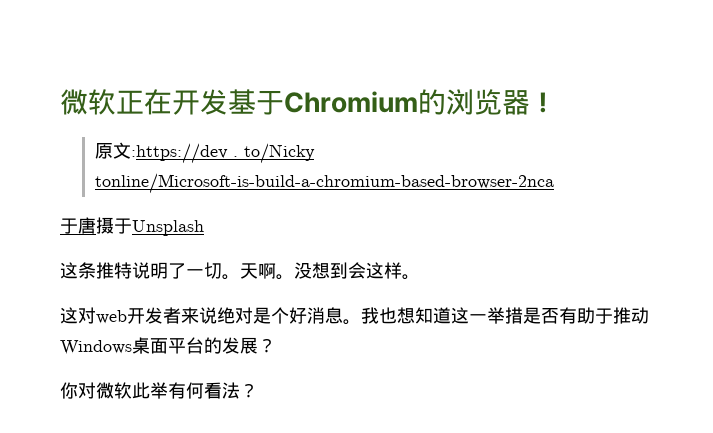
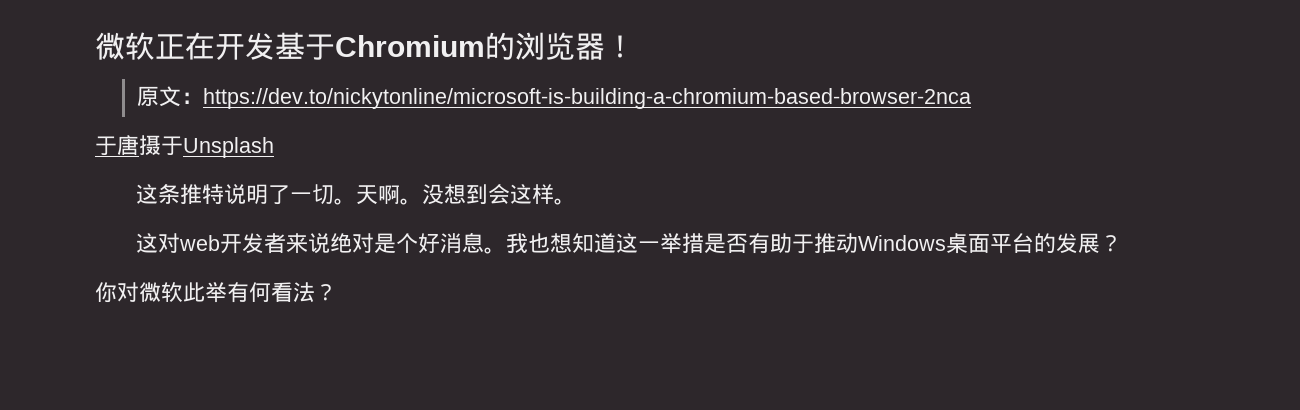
[130,143,315,164] [94,173,554,194] :https://dev . to/Nicky tonline/Microsoft-is-build-a-chromium-based-browser-2nca -> [181,88,972,109] ：https://dev.to/nickytonline/microsoft-is-building-a-chromium-based-browser-2nca

